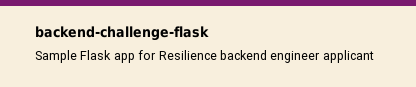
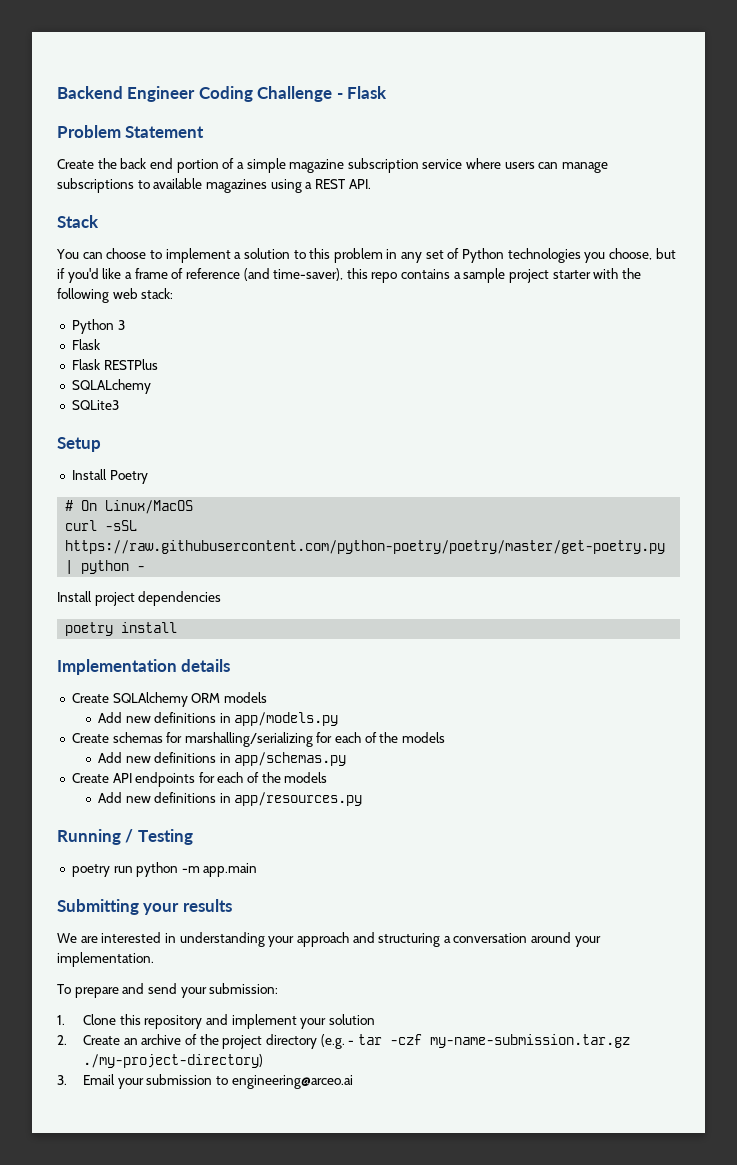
[35,26,209,41] [35,50,374,63] backend-challenge-flask // Sample Flask app for Resilience backend engineer applicant -> [57,86,388,102] [57,125,205,138] [57,158,609,173] [57,178,371,193] [57,215,99,228] [56,248,676,263] [57,268,641,283] [57,288,174,303] [71,319,125,334] [71,339,100,350] [71,359,158,370] [71,379,151,394] [71,400,119,410] [57,437,101,452] [71,469,148,484] [65,500,194,514] [65,520,138,531] [65,540,666,554] [65,560,146,574] [57,591,222,606] [65,622,178,636] [57,659,231,675] [71,692,267,707] [97,712,339,726] [71,732,446,747] [97,752,347,766] [71,772,328,787] [97,792,363,806] [57,829,193,845] [71,862,258,877] [57,899,232,915] [57,932,601,947] [57,952,154,967] [57,983,279,998] [57,1014,375,1029] [57,1034,630,1049] [83,1054,264,1068] [57,1074,353,1089] Backend Engineer Coding Challenge - Flask // Problem Statement // Create the back end portion of a simple magazine subscription service where users can manage subscriptions to available magazines using a REST API. // Stack // You can choose to implement a solution to this problem in any set of Python technologies you choose, but if you'd like a frame of reference (and time-saver), this repo contains a sample project starter with the following web stack: // Python 3 // Flask // Flask RESTPlus // SQLALchemy // SQLite3 // Setup // Install Poetry // # On Linux/MacOS // curl -sSL https://raw.githubusercontent.com/python-poetry/poetry/master/get-poetry.py | python - // Install project dependencies // poetry install // Implementation details // Create SQLAlchemy ORM models // Add new definitions in app/models.py // Create schemas for marshalling/serializing for each of the models // Add new definitions in app/schemas.py // Create API endpoints for each of the models // Add new definitions in app/resources.py // Running / Testing // poetry run python -m app.main // Submitting your results // We are interested in understanding your approach and structuring a conversation around your implementation. // To prepare and send your submission: // 1. Clone this repository and implement your solution // 2. Create an archive of the project directory (e.g. - tar -czf my-name-submission.tar.gz ./my-project-directory) // 3. Email your submission to engineering@arceo.ai

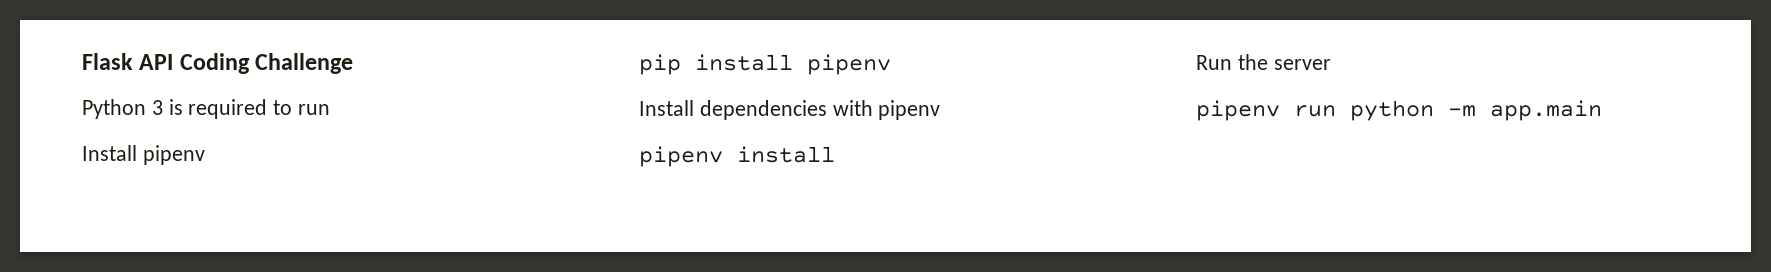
[57,86,196,102] Backend Engineer -> [82,53,174,70] Flask API
[336,86,388,99] [57,125,205,138] [57,158,609,173] [57,178,371,193] [57,215,99,228] [56,248,676,263] [57,268,641,283] [57,288,174,303] [71,319,125,334] [71,339,100,350] [71,359,158,370] [71,379,151,394] [71,400,119,410] [57,437,101,452] [71,469,148,484] [65,500,194,514] [65,520,138,531] [65,540,666,554] [65,560,146,574] [57,591,135,606] - Flask // Problem Statement // Create the back end portion of a simple magazine subscription service where users can manage subscriptions to available magazines using a REST API. // Stack // You can choose to implement a solution to this problem in any set of Python technologies you choose, but if you'd like a frame of reference (and time-saver), this repo contains a sample project starter with the following web stack: // Python 3 // Flask // Flask RESTPlus // SQLALchemy // SQLite3 // Setup // Install Poetry // # On Linux/MacOS // curl -sSL https://raw.githubusercontent.com/python-poetry/poetry/master/get-poetry.py | python - // Install project -> [82,99,331,119] [82,145,205,165] [639,54,891,75] [639,100,694,116] // Python 3 is required to run // Install pipenv // pip install pipenv // Install
[65,622,178,636] [57,659,231,675] [71,692,267,707] [97,712,339,726] [71,732,446,747] [97,752,347,766] [71,772,328,787] [97,792,363,806] [57,829,193,845] [71,862,258,877] [57,899,232,915] [57,932,601,947] [57,952,154,967] [57,983,279,998] [57,1014,375,1029] [57,1034,630,1049] [83,1054,264,1068] [57,1074,353,1089] // poetry install // Implementation details // Create SQLAlchemy ORM models // Add new definitions in app/models.py // Create schemas for marshalling/serializing for each of the models // Add new definitions in app/schemas.py // Create API endpoints for each of the models // Add new definitions in app/resources.py // Running / Testing // poetry run python -m app.main // Submitting your results // We are interested in understanding your approach and structuring a conversation around your implementation. // To prepare and send your submission: // 1. Clone this repository and implement your solution // 2. Create an archive of the project directory (e.g. - tar -czf my-name-submission.tar.gz ./my-project-directory) // 3. Email your submission to engineering@arceo.ai -> [832,100,941,120] [639,146,835,167] [1196,54,1331,70] [1196,100,1602,121] with pipenv // pipenv install // Run the server // pipenv run python -m app.main

